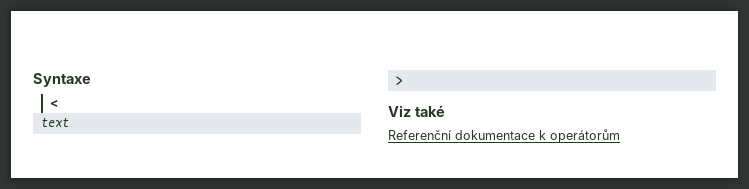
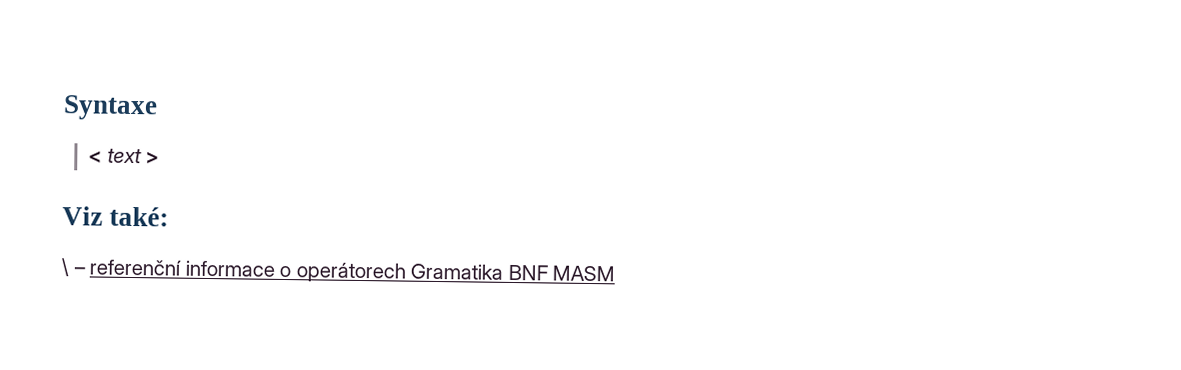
(58, 103) // -> (103, 156) none
(69, 123) // -> (142, 156) none
[414,105,445,117] [388,129,620,143] také // Referenční dokumentace k operátorům -> [109,206,170,227] [61,258,616,283] také: // \ – referenční informace o operátorech Gramatika BNF MASM

